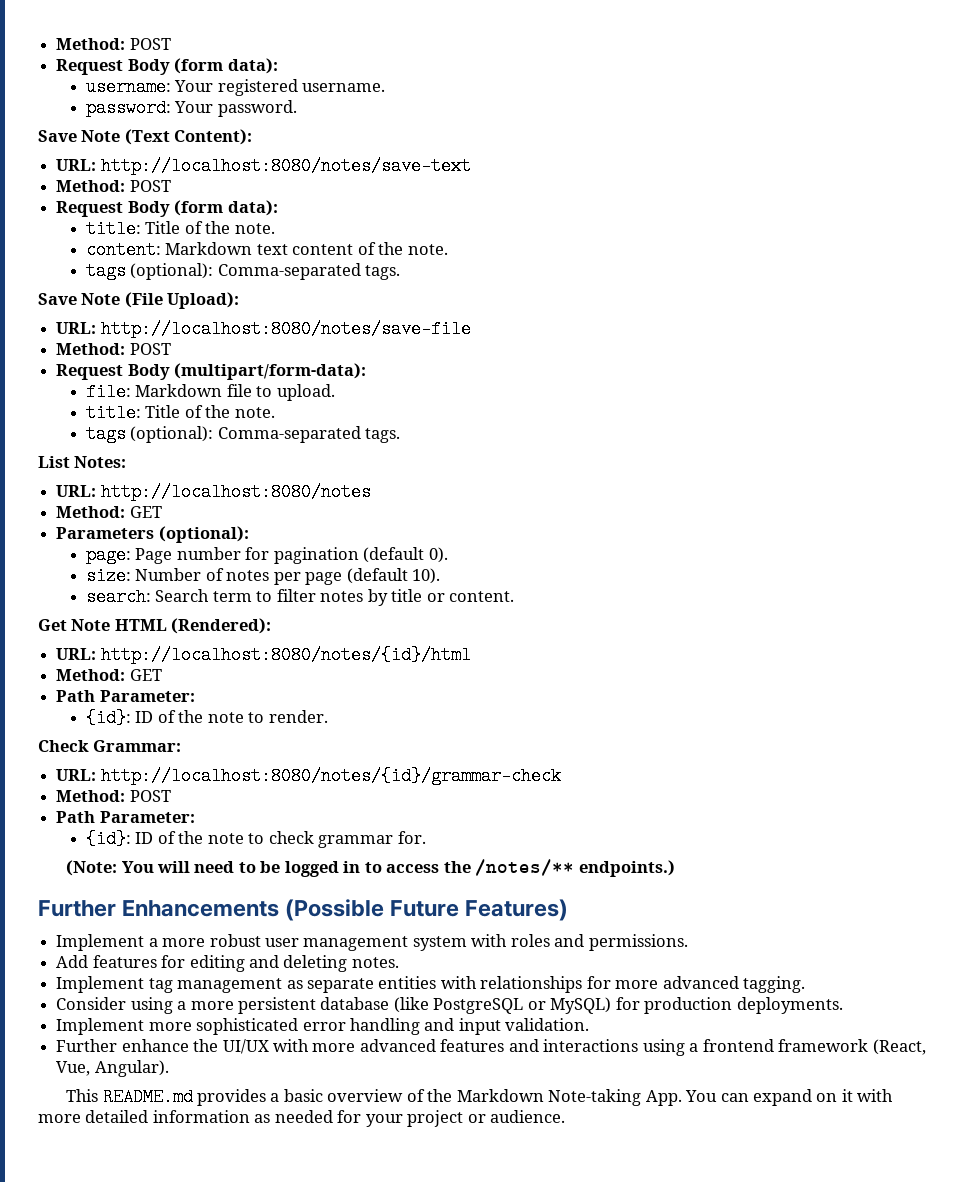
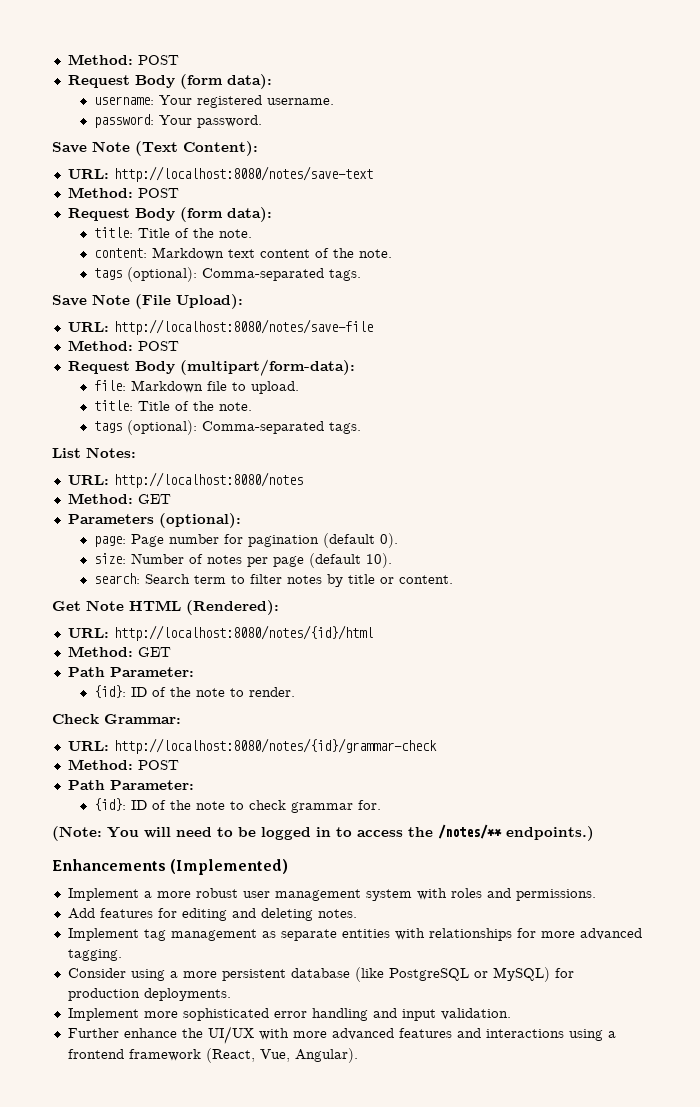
[38,899,569,921] Further Enhancements (Possible Future Features) -> [52,859,289,875] Enhancements (Implemented)
[66,1088,894,1106] [38,1110,566,1127] // This README.md provides a basic overview of the Markdown Note-taking App. You can expand on it with more detailed information as needed for your project or audience. -> (358, 1055) none

